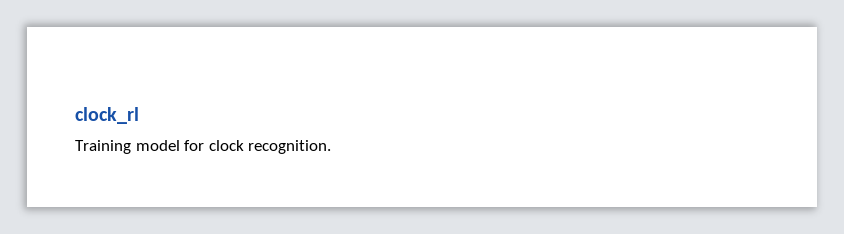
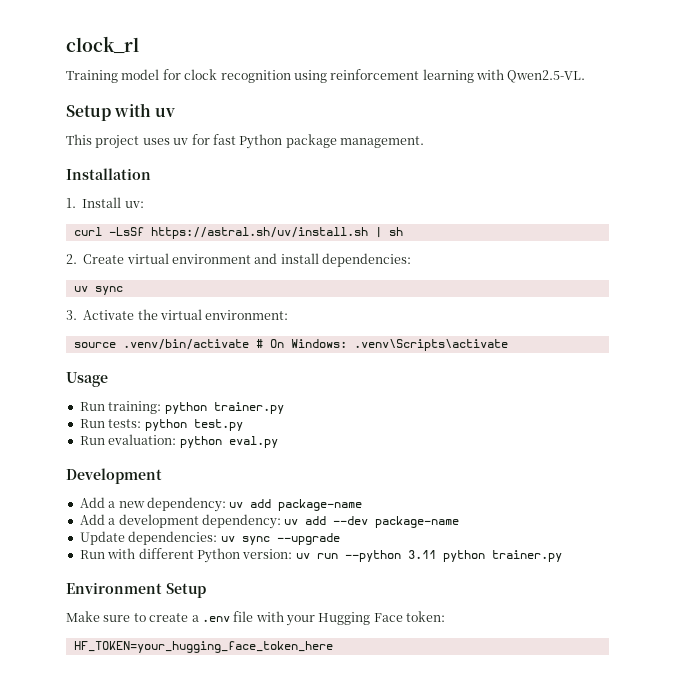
[248,140,332,154] recognition. -> [220,69,586,83] [66,103,176,121] [66,134,424,149] [66,168,151,180] [66,197,144,208] [73,227,403,239] [66,253,412,267] [73,286,123,295] [66,309,289,320] [73,339,508,351] [66,372,108,387] [79,401,284,414] [79,419,243,431] [79,434,278,448] [66,468,162,484] [79,497,363,512] [79,514,460,529] [79,531,340,545] [79,548,562,563] [66,582,206,598] [66,611,446,626] [73,641,333,653] recognition using reinforcement learning with Qwen2.5-VL. // Setup with uv // This project uses uv for fast Python package management. // Installation // 1. Install uv: // curl -LsSf https://astral.sh/uv/install.sh | sh // 2. Create virtual environment and install dependencies: // uv sync // 3. Activate the virtual environment: // source .venv/bin/activate # On Windows: .venv\Scripts\activate // Usage // Run training: python trainer.py // Run tests: python test.py // Run evaluation: python eval.py // Development // Add a new dependency: uv add package-name // Add a development dependency: uv add --dev package-name // Update dependencies: uv sync --upgrade // Run with different Python version: uv run --python 3.11 python trainer.py // Environment Setup // Make sure to create a .env file with your Hugging Face token: // HF_TOKEN=your_hugging_face_token_here

